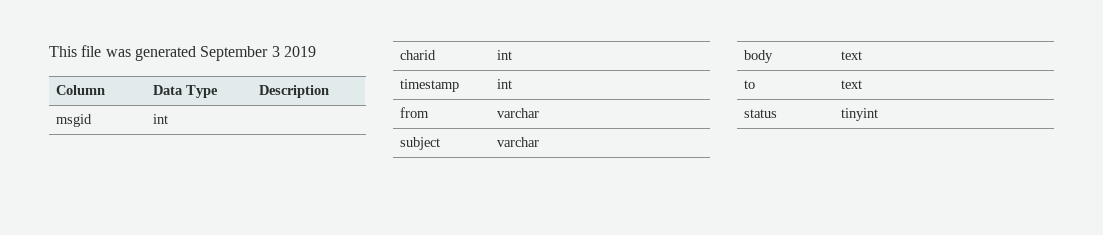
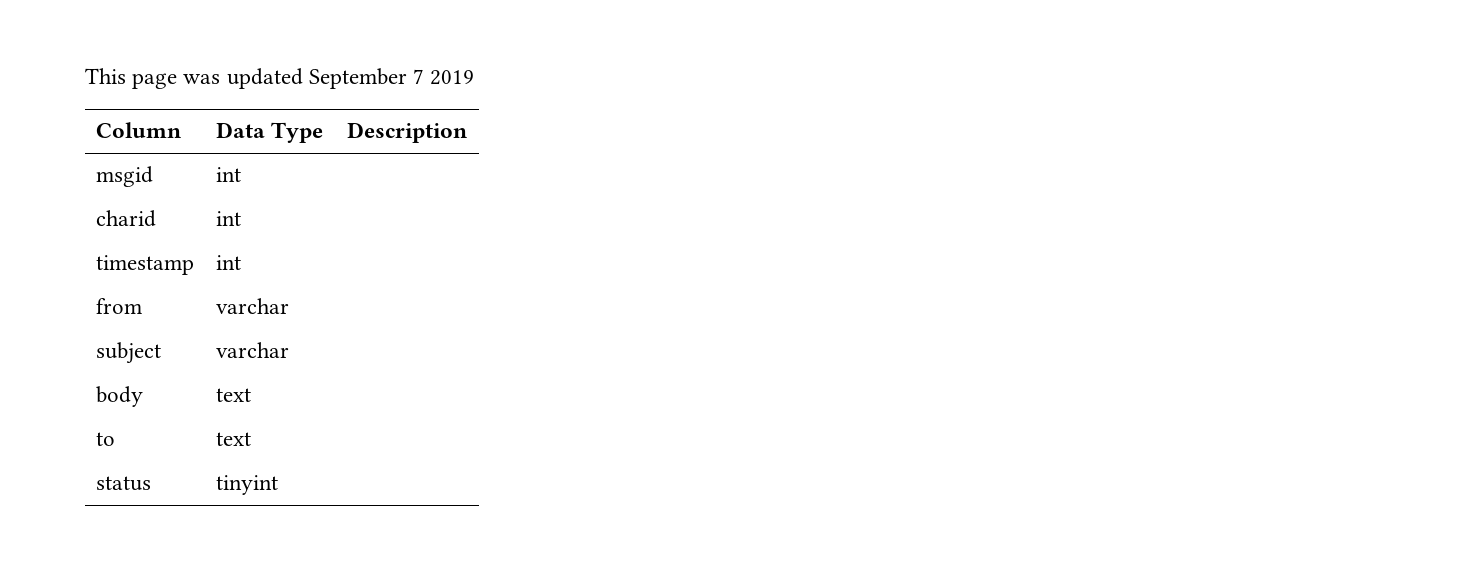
[81,45,280,61] file was generated September 3 -> [132,68,425,89] page was updated September 7

